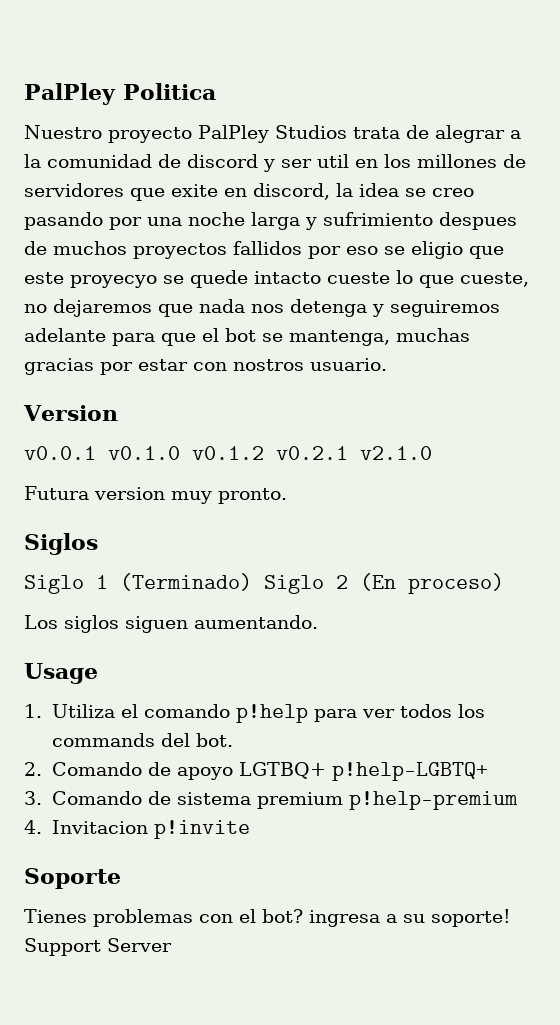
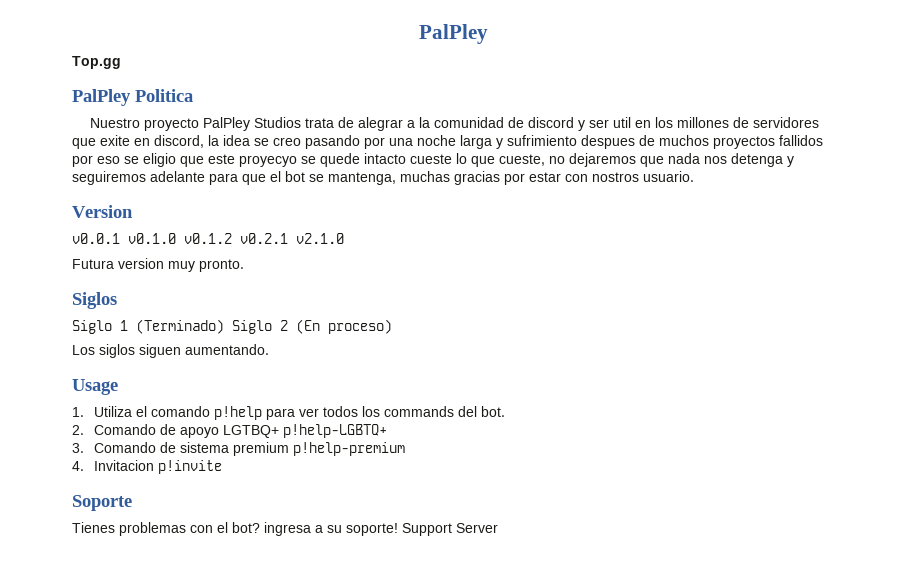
[24,83,116,105] PalPley -> [418,24,488,44] [72,56,121,69] [72,89,131,106] PalPley // Top.gg // PalPley

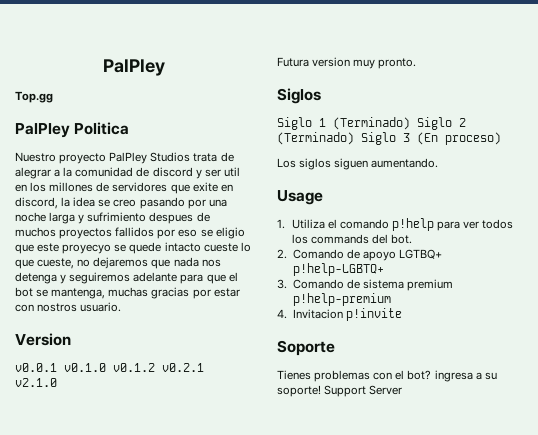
(288, 325) none -> [277,132,410,145] (Terminado) Siglo 3

